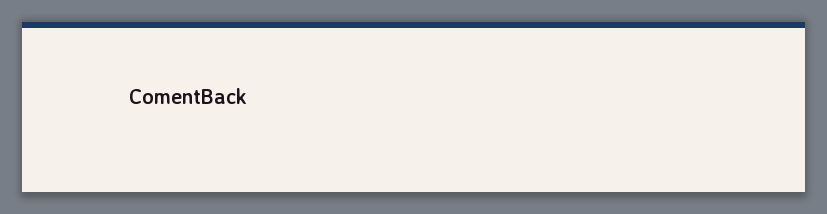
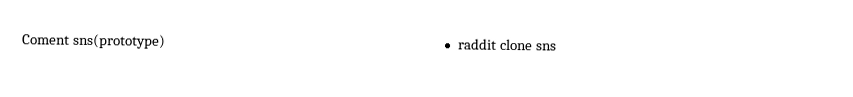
[129,88,247,104] ComentBack -> [22,33,166,49] [456,38,557,51] Coment sns(prototype) // raddit clone sns

